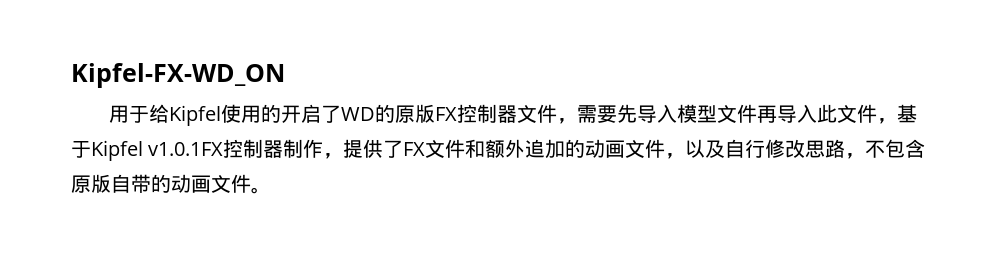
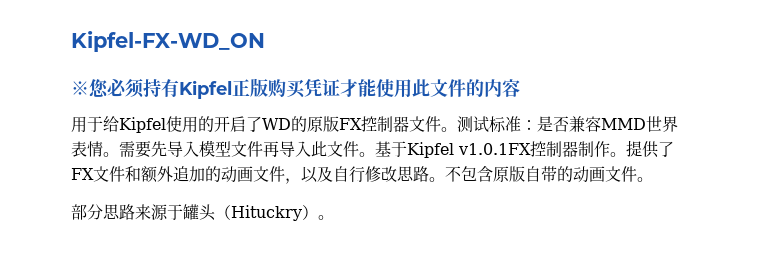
(285, 75) none -> [71,78,520,99] // ※您必须持有Kipfel正版购买凭证才能使用此文件的内容
[557,118,578,124] ， -> [441,116,678,133] [71,141,119,157] 。测试标准：是否兼容MMD世界表情。
[877,118,898,124] ， -> [359,152,375,157] 。
[323,153,344,159] ， -> [610,152,626,157] 。
[845,153,866,159] ， -> [429,177,445,182] 。
(271, 190) none -> [71,204,334,221] // 部分思路来源于罐头（Hituckry）。

